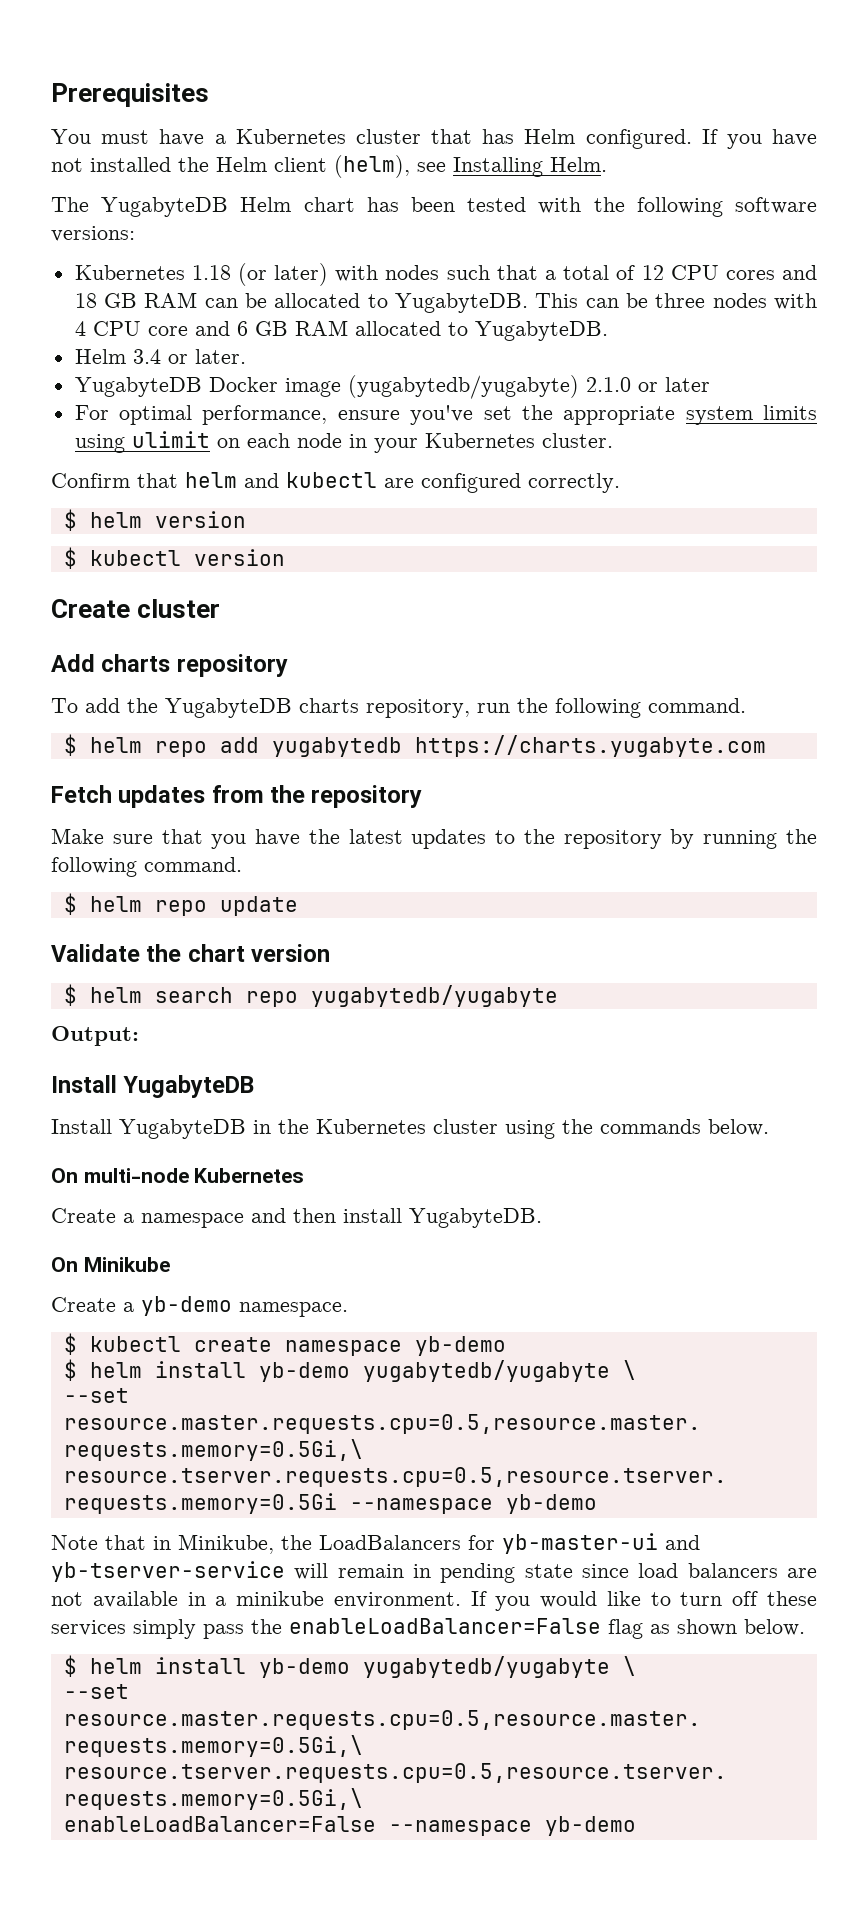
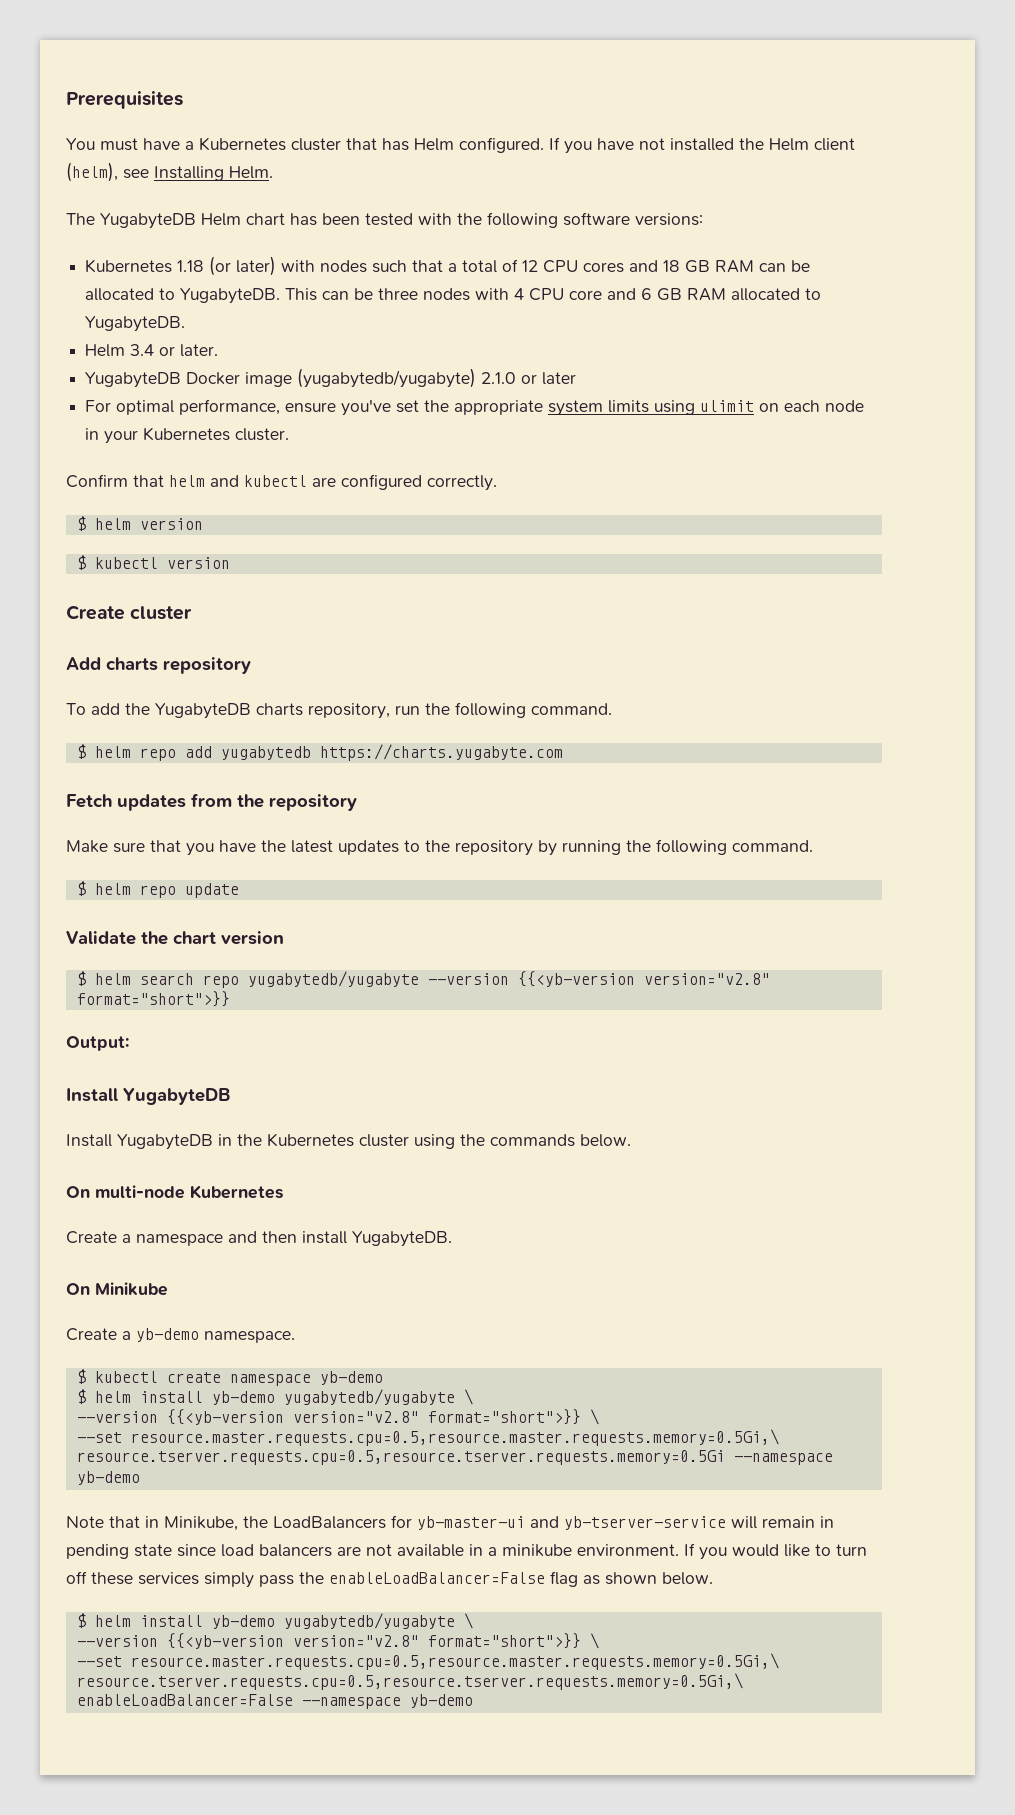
(558, 996) none -> [427,971,770,987] [76,991,230,1007] --version {{<yb-version version="v2.8" format="short">}}
(636, 1370) none -> [76,1409,599,1425] // --version {{<yb-version version="v2.8" format="short">}} \
(636, 1666) none -> [76,1633,599,1649] // --version {{<yb-version version="v2.8" format="short">}} \

